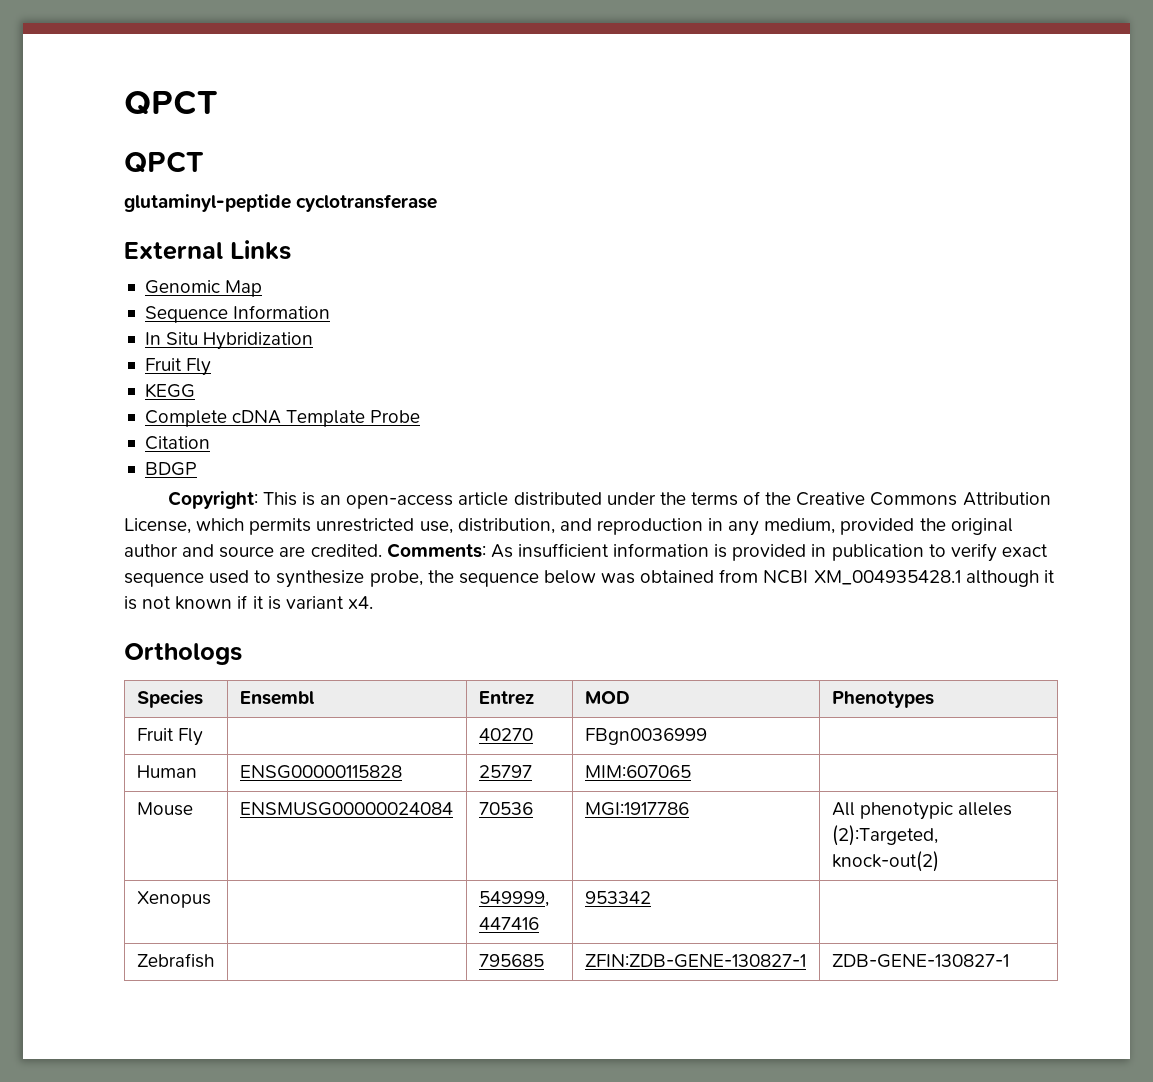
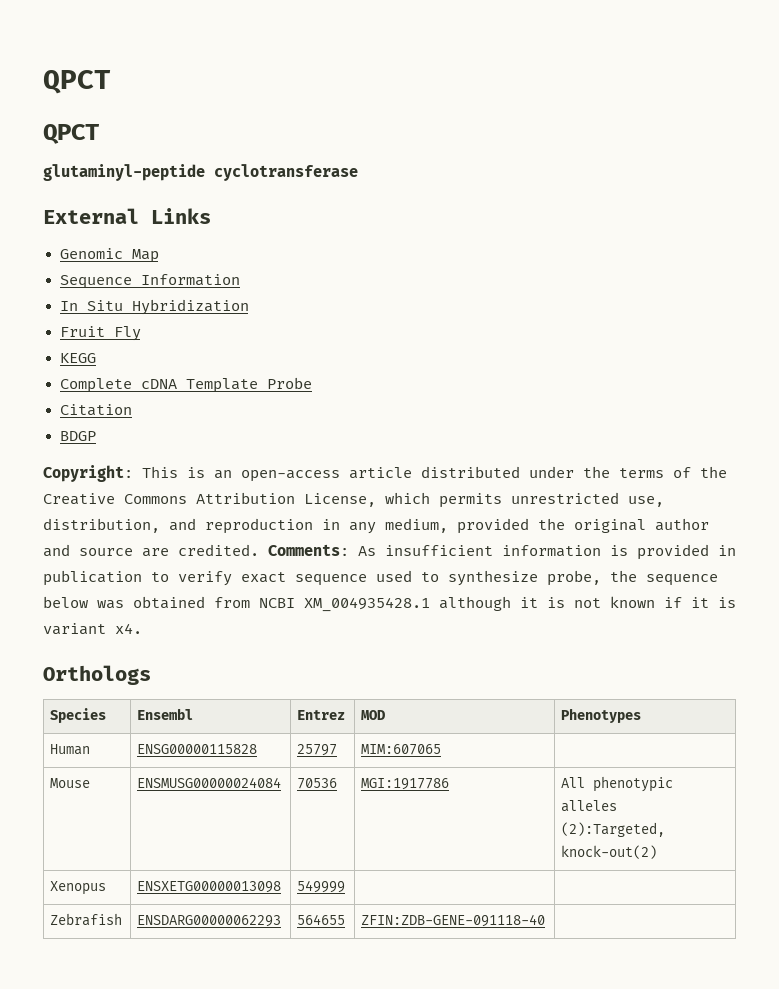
[136,728,203,746] [478,728,533,741] [584,728,707,745] // Fruit Fly | | 40270 | FBgn0036999 | -> (642, 715) none
[478,891,549,907] [478,917,539,930] [584,891,651,904] [136,953,214,968] [478,954,544,967] [584,954,806,968] [831,954,1009,968] | 549999, 447416 | 953342 | // Zebrafish | | 795685 | ZFIN:ZDB-GENE-130827-1 | ZDB-GENE-130827-1 -> [137,881,282,893] [297,880,346,893] [50,913,123,926] [137,915,282,927] [297,914,346,925] [361,914,546,927] ENSXETG00000013098 | 549999 | | // Zebrafish | ENSDARG00000062293 | 564655 | ZFIN:ZDB-GENE-091118-40 |

